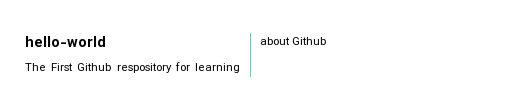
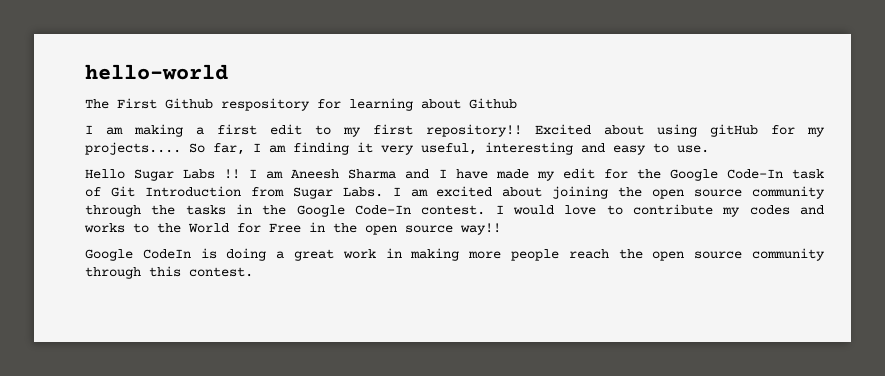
(327, 41) none -> [85,124,825,137] [85,142,709,155] [85,168,824,181] [85,186,826,199] [85,204,825,217] [84,222,501,235] [85,248,825,261] [85,266,253,279] // I am making a first edit to my first repository!! Excited about using gitHub for my projects.... So far, I am finding it very useful, interesting and easy to use. // Hello Sugar Labs !! I am Aneesh Sharma and I have made my edit for the Google Code-In task of Git Introduction from Sugar Labs. I am excited about joining the open source community through the tasks in the Google Code-In contest. I would love to contribute my codes and works to the World for Free in the open source way!! // Google CodeIn is doing a great work in making more people reach the open source community through this contest.

